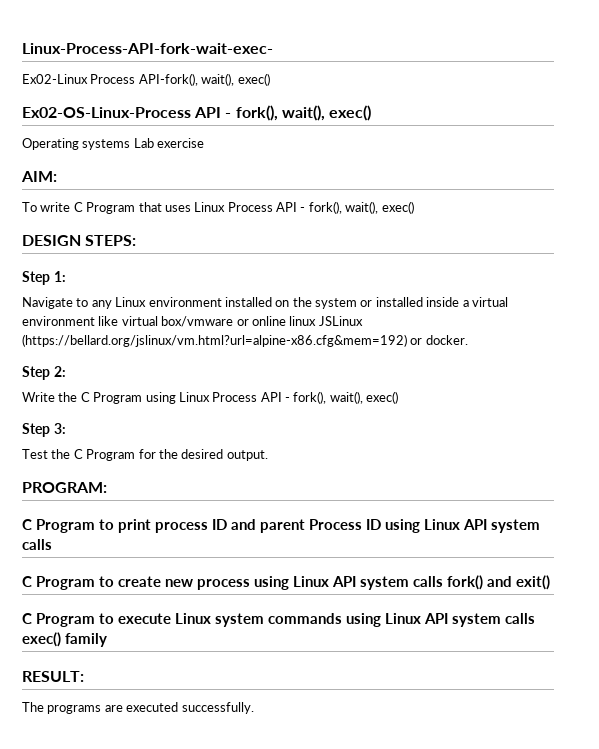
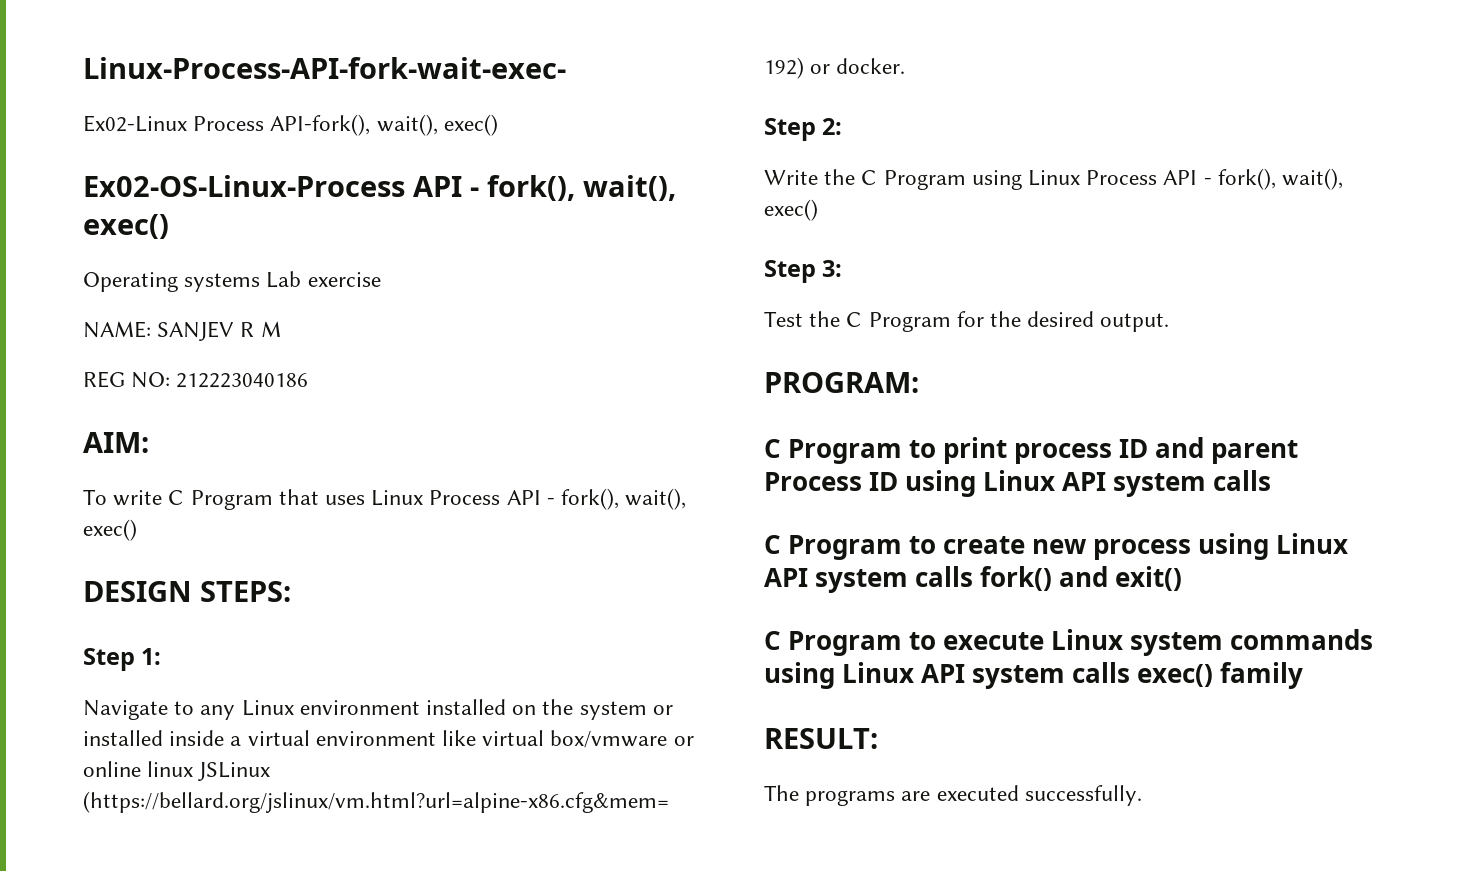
(205, 143) none -> [83,321,281,341] [83,371,309,388] // NAME: SANJEV R M // REG NO: 212223040186

